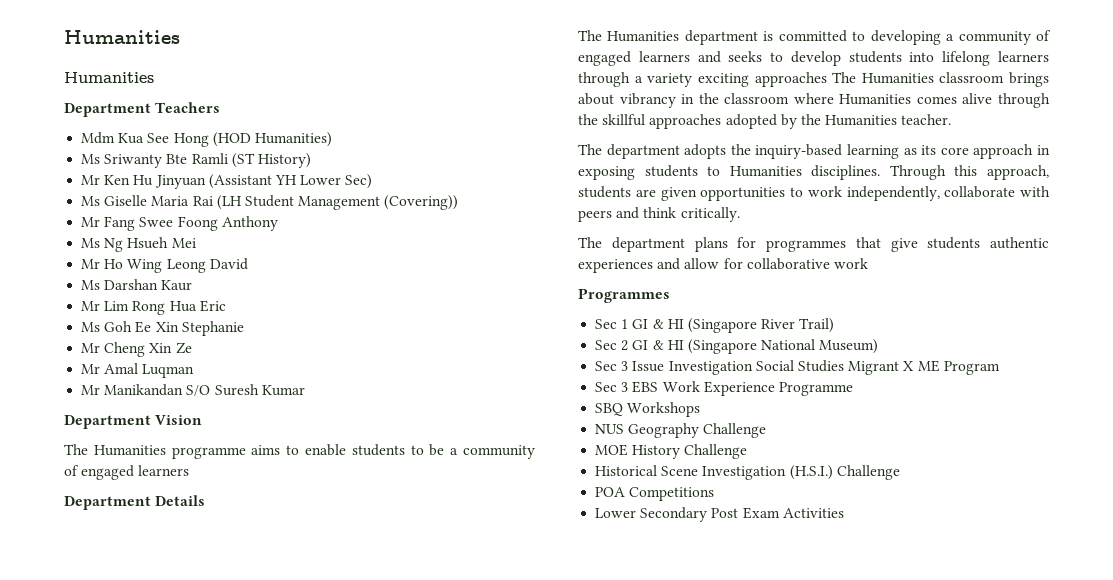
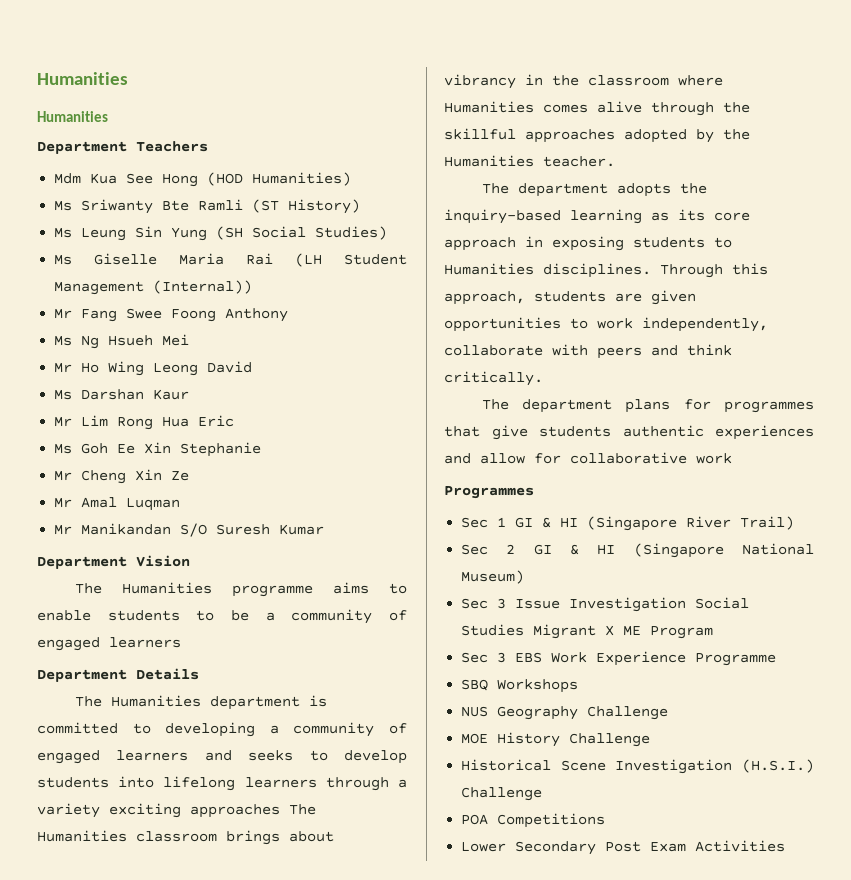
[81,174,373,189] Mr Ken Hu Jinyuan (Assistant YH Lower Sec) -> [54,226,388,241] Ms Leung Sin Yung (SH Social Studies)
[384,195,459,210] (Covering)) -> [153,280,253,294] (Internal))

